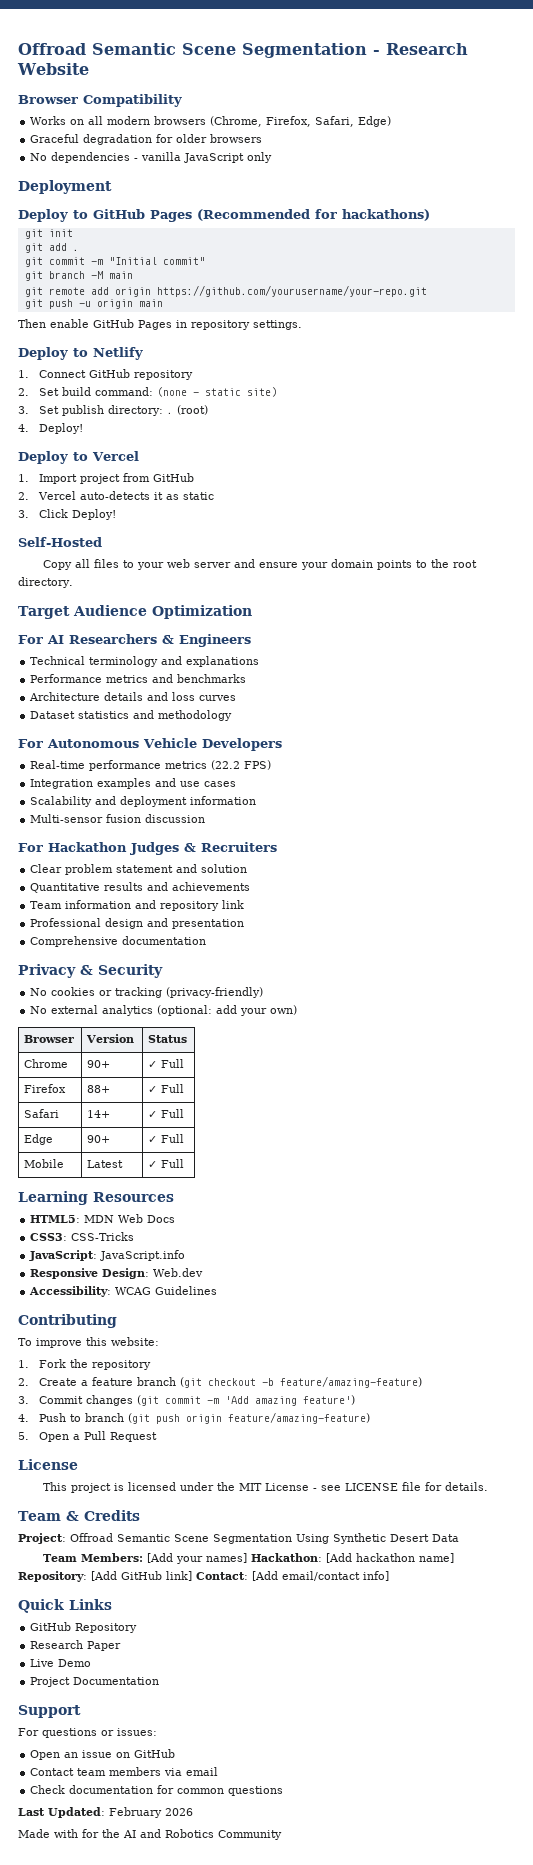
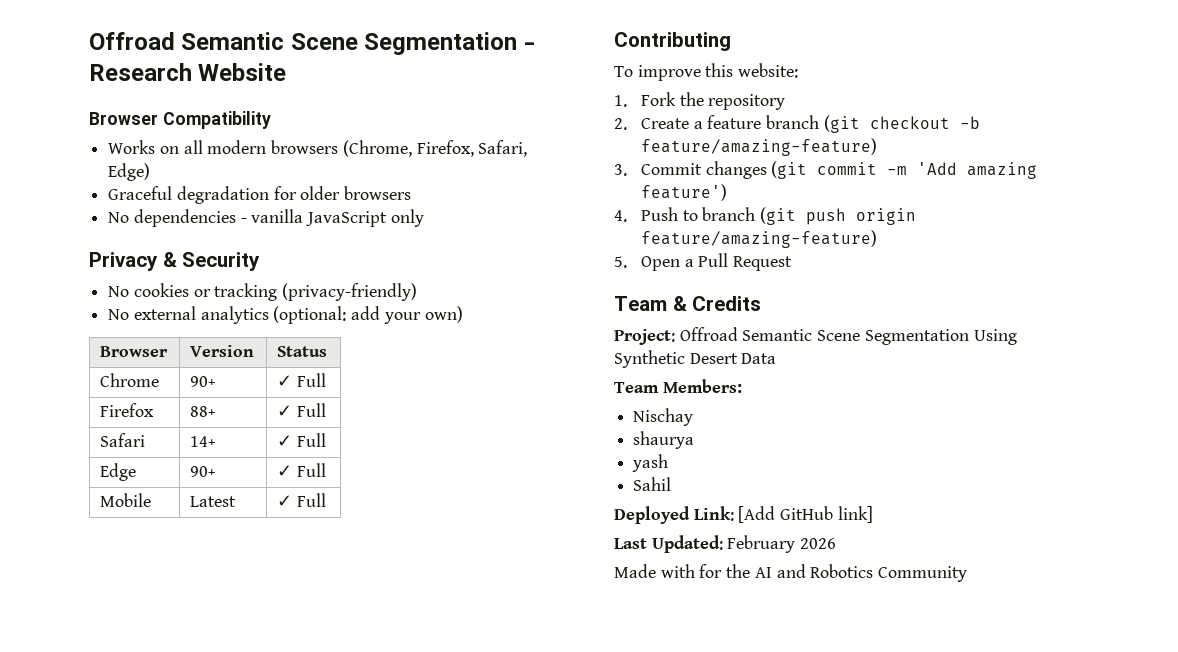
[18,180,112,194] [18,209,430,222] [24,229,73,239] [24,243,79,253] [24,257,205,267] [24,271,133,281] [24,285,427,297] [24,299,163,309] [18,319,302,330] [18,347,143,360] [18,369,194,380] [18,387,278,397] [18,405,209,416] [18,423,84,434] [18,451,139,464] [18,473,195,484] [18,491,215,500] [18,509,117,520] [18,537,102,547] [42,559,477,570] [18,577,73,588] [18,605,252,619] [18,634,251,647] [30,656,260,667] [30,674,247,683] [29,692,237,701] [30,710,233,721] [18,738,282,751] [30,760,272,771] [30,778,237,789] [30,796,257,807] [30,814,206,823] [18,842,277,855] [30,864,248,875] [30,882,251,893] [30,900,245,911] [30,918,245,929] [30,936,207,947] // Deployment // Deploy to GitHub Pages (Recommended for hackathons) // git init // git add . // git commit -m "Initial commit" // git branch -M main // git remote add origin https://github.com/yourusername/your-repo.git // git push -u origin main // Then enable GitHub Pages in repository settings. // Deploy to Netlify // 1. Connect GitHub repository // 2. Set build command: (none - static site) // 3. Set publish directory: . (root) // 4. Deploy! // Deploy to Vercel // 1. Import project from GitHub // 2. Vercel auto-detects it as static // 3. Click Deploy! // Self-Hosted // Copy all files to your web server and ensure your domain points to the root directory. // Target Audience Optimization // For AI Researchers & Engineers // Technical terminology and explanations // Performance metrics and benchmarks // Architecture details and loss curves // Dataset statistics and methodology // For Autonomous Vehicle Developers // Real-time performance metrics (22.2 FPS) // Integration examples and use cases // Scalability and deployment information // Multi-sensor fusion discussion // For Hackathon Judges & Recruiters // Clear problem statement and solution // Quantitative results and achievements // Team information and repository link // Professional design and presentation // Comprehensive documentation -> (424, 218) none
[18,1191,174,1205] [30,1214,176,1223] [30,1232,135,1241] [29,1250,186,1261] [30,1268,204,1279] [29,1286,218,1297] // Learning Resources // HTML5: MDN Web Docs // CSS3: CSS-Tricks // JavaScript: JavaScript.info // Responsive Design: Web.dev // Accessibility: WCAG Guidelines -> (326, 500) none
[18,1459,78,1470] [42,1482,488,1493] // License // This project is licensed under the MIT License - see LICENSE file for details. -> (793, 263) none
[146,1553,454,1564] [18,1571,389,1582] [18,1599,112,1613] [30,1622,138,1633] [30,1640,122,1651] [30,1659,92,1667] [30,1677,160,1687] [18,1705,81,1718] [18,1728,157,1738] [30,1749,176,1760] [30,1767,219,1776] [30,1785,284,1796] [Add your names] Hackathon: [Add hackathon name] Repository: [Add GitHub link] Contact: [Add email/contact info] // Quick Links // GitHub Repository // Research Paper // Live Demo // Project Documentation // Support // For questions or issues: // Open an issue on GitHub // Contact team members via email // Check documentation for common questions -> [633,408,694,426] [633,431,695,449] [632,454,669,472] [633,477,672,491] [614,506,873,524] // Nischay // shaurya // yash // Sahil // Deployed Link: [Add GitHub link]

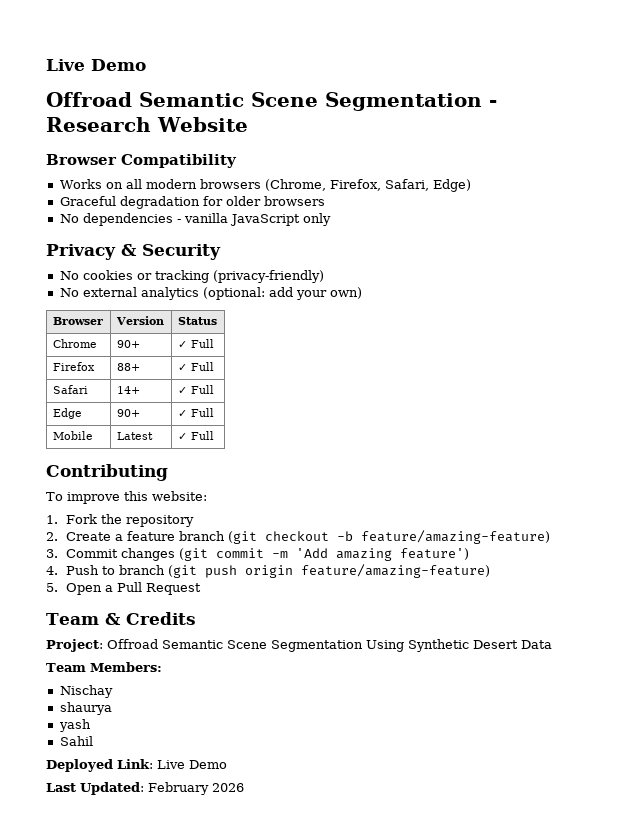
(89, 41) none -> [46,59,146,71] Live Demo //
[738,506,873,523] [Add GitHub link] -> [157,760,227,769] Live Demo
[614,564,968,582] // Made with for the AI and Robotics Community -> (244, 787) none

